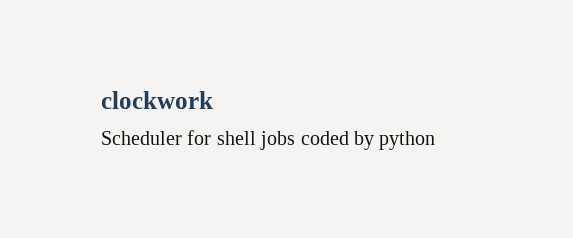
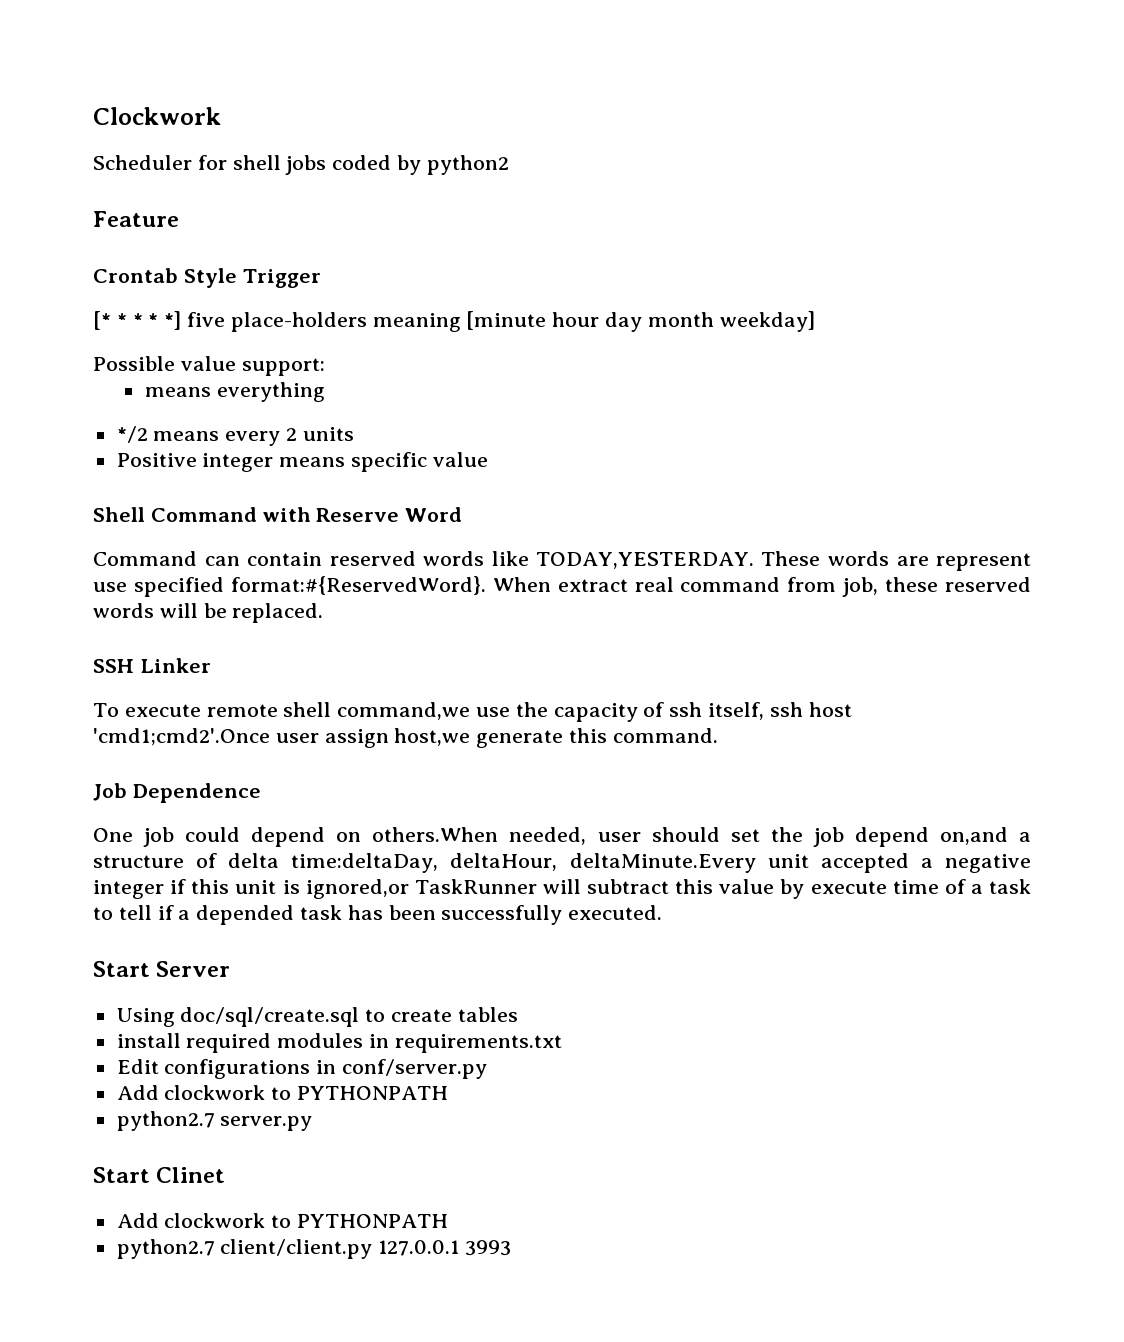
[101,91,213,109] clockwork -> [93,107,221,125] Clockwork
[379,131,436,150] python -> [426,155,509,175] [93,211,179,227] [93,268,321,288] [93,311,815,332] [93,356,325,376] [144,382,325,402] [116,426,354,446] [116,452,488,472] [93,507,463,522] [93,551,1031,571] [93,576,1031,597] [93,603,324,623] [93,658,211,673] [93,702,852,722] [93,728,718,748] [93,783,261,803] [93,827,1031,847] [93,853,1031,873] [93,879,1031,899] [93,905,663,925] [93,961,231,977] [116,1007,518,1027] [116,1033,562,1053] [116,1059,488,1079] [116,1085,449,1100] [116,1111,313,1131] [93,1167,226,1183] [116,1213,449,1228] [116,1239,512,1259] python2 // Feature // Crontab Style Trigger // [* * * * *] five place-holders meaning [minute hour day month weekday] // Possible value support: // means everything // */2 means every 2 units // Positive integer means specific value // Shell Command with Reserve Word // Command can contain reserved words like TODAY,YESTERDAY. These words are represent use specified format:#{ReservedWord}. When extract real command from job, these reserved words will be replaced. // SSH Linker // To execute remote shell command,we use the capacity of ssh itself, ssh host 'cmd1;cmd2'.Once user assign host,we generate this command. // Job Dependence // One job could depend on others.When needed, user should set the job depend on,and a structure of delta time:deltaDay, deltaHour, deltaMinute.Every unit accepted a negative integer if this unit is ignored,or TaskRunner will subtract this value by execute time of a task to tell if a depended task has been successfully executed. // Start Server // Using doc/sql/create.sql to create tables // install required modules in requirements.txt // Edit configurations in conf/server.py // Add clockwork to PYTHONPATH // python2.7 server.py // Start Clinet // Add clockwork to PYTHONPATH // python2.7 client/client.py 127.0.0.1 3993

